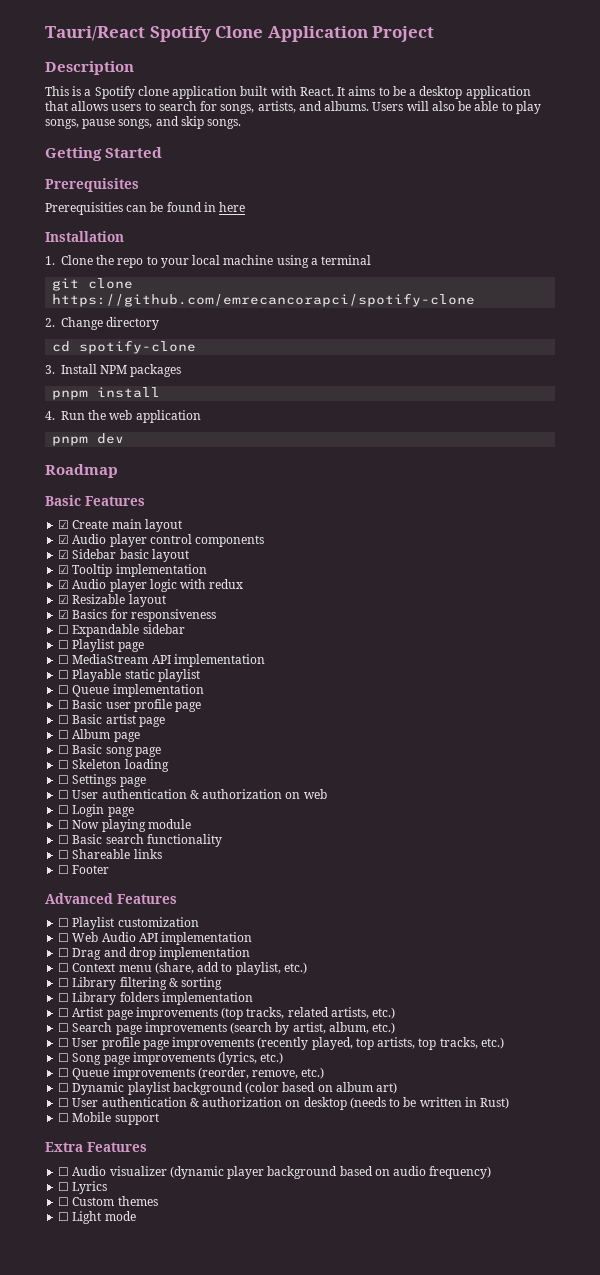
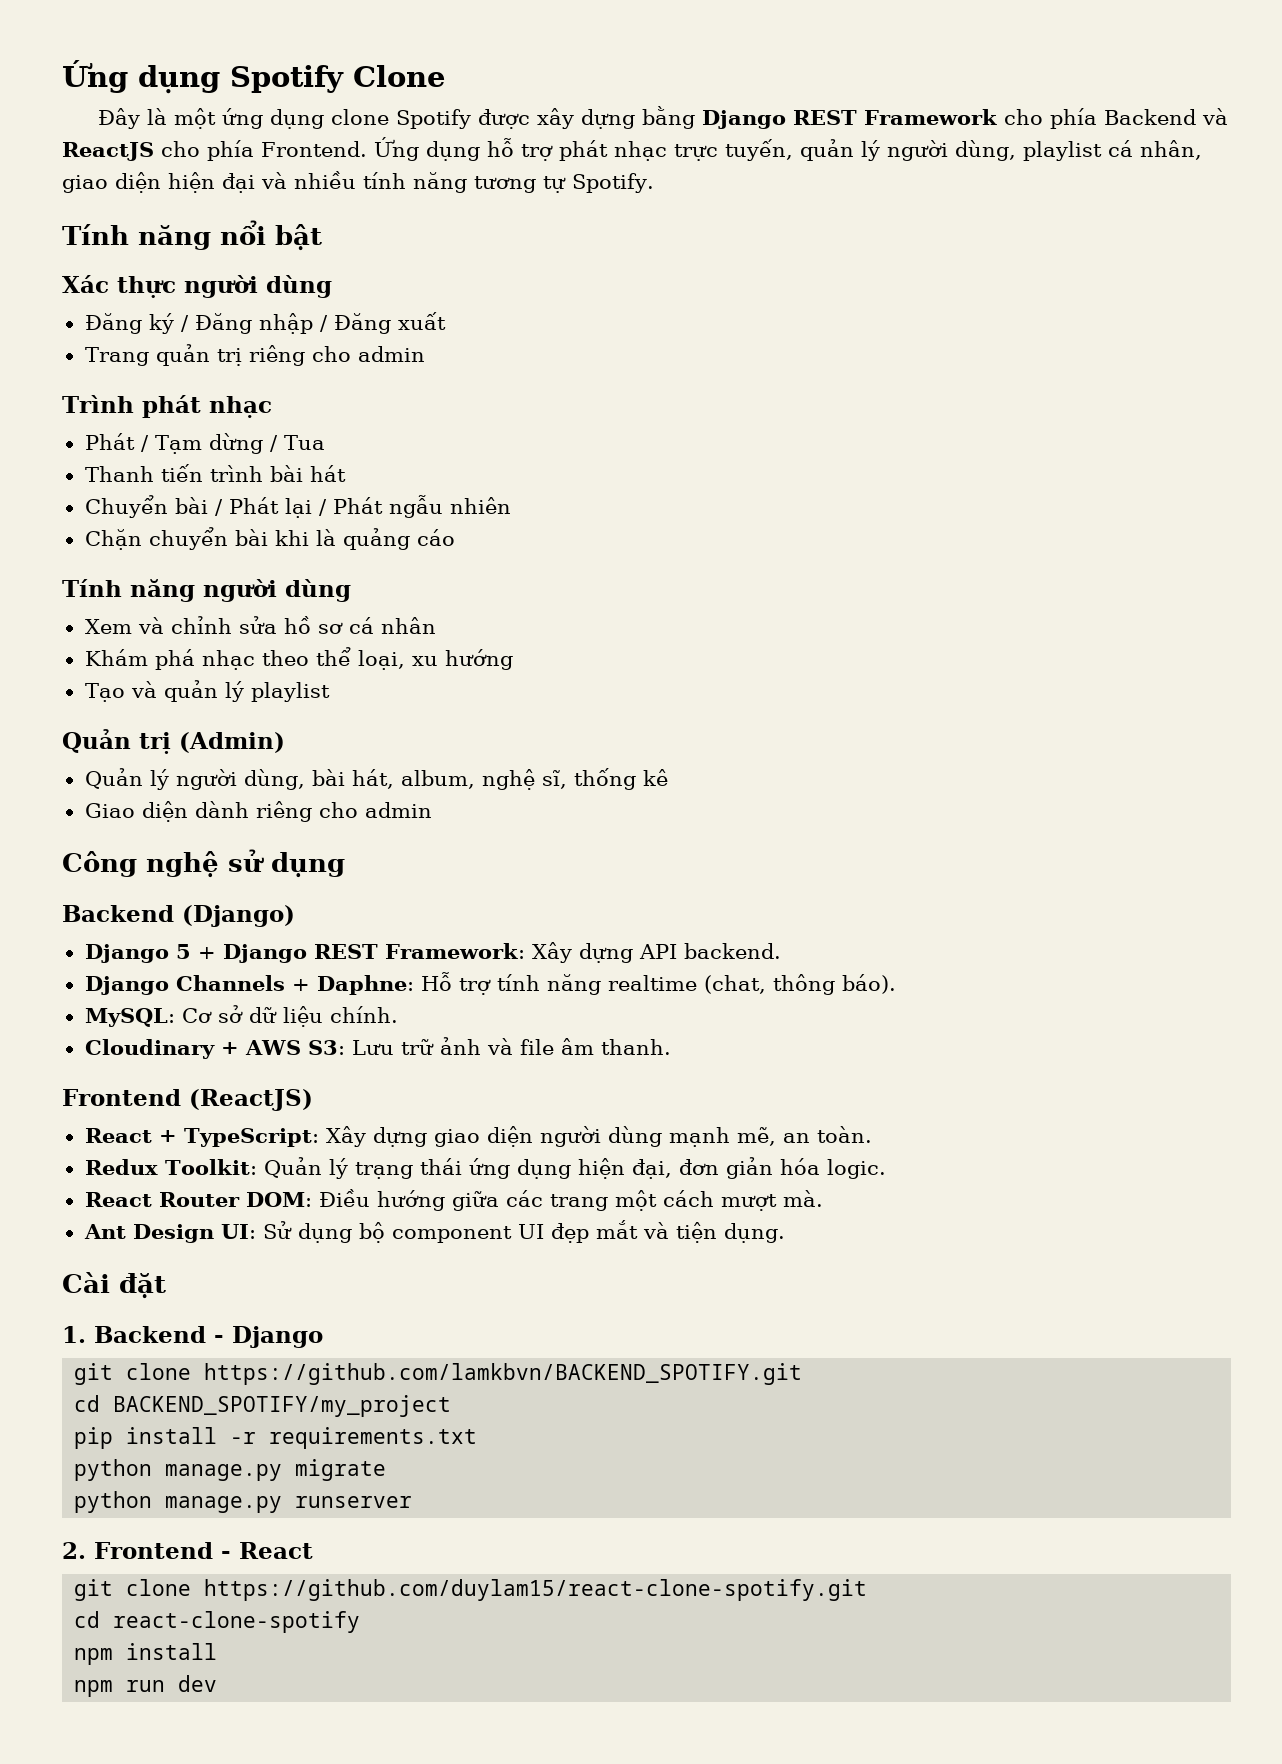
[45,26,145,41] Tauri/React -> [62,60,220,94] Ứng dụng
[267,26,435,42] [45,61,134,75] [45,86,531,99] [45,101,541,114] [45,116,242,129] [45,147,163,161] [45,178,139,192] [45,202,246,215] [45,231,124,242] [45,255,372,268] [52,278,134,291] [52,293,476,307] [45,317,160,330] [52,340,197,354] [45,364,182,377] [52,387,161,400] [45,410,201,423] [52,433,125,446] [45,464,118,478] [45,495,145,506] [58,519,182,532] [58,534,265,547] [58,549,189,562] [58,564,207,577] [58,579,244,592] [58,594,166,607] [58,609,216,622] [58,624,185,637] [58,639,144,652] [58,654,265,667] [58,669,200,682] [58,684,204,697] [58,699,202,712] [58,714,165,727] [58,729,140,742] [58,744,161,757] [58,759,169,772] [58,774,146,787] [58,789,327,799] [58,804,134,817] [58,819,191,832] [58,834,222,847] [58,849,162,859] [58,865,110,874] [45,893,177,904] [58,917,199,930] [58,932,253,945] [58,947,251,960] [58,962,307,975] [58,977,223,990] [58,992,253,1005] [58,1007,396,1020] [58,1022,396,1035] [58,1037,504,1050] [58,1052,284,1065] [58,1067,325,1080] [58,1082,398,1095] [58,1097,510,1110] [58,1112,159,1125] [45,1142,147,1152] [58,1166,492,1179] [58,1181,108,1194] [58,1196,158,1206] [58,1211,136,1224] Application Project // Description // This is a Spotify clone application built with React. It aims to be a desktop application that allows users to search for songs, artists, and albums. Users will also be able to play songs, pause songs, and skip songs. // Getting Started // Prerequisites // Prerequisities can be found in here // Installation // 1. Clone the repo to your local machine using a terminal // git clone https://github.com/emrecancorapci/spotify-clone // 2. Change directory // cd spotify-clone // 3. Install NPM packages // pnpm install // 4. Run the web application // pnpm dev // Roadmap // Basic Features // ☑ Create main layout // ☑ Audio player control components // ☑ Sidebar basic layout // ☑ Tooltip implementation // ☑ Audio player logic with redux // ☑ Resizable layout // ☑ Basics for responsiveness // ☐ Expandable sidebar // ☐ Playlist page // ☐ MediaStream API implementation // ☐ Playable static playlist // ☐ Queue implementation // ☐ Basic user profile page // ☐ Basic artist page // ☐ Album page // ☐ Basic song page // ☐ Skeleton loading // ☐ Settings page // ☐ User authentication & authorization on web // ☐ Login page // ☐ Now playing module // ☐ Basic search functionality // ☐ Shareable links // ☐ Footer // Advanced Features // ☐ Playlist customization // ☐ Web Audio API implementation // ☐ Drag and drop implementation // ☐ Context menu (share, add to playlist, etc.) // ☐ Library filtering & sorting // ☐ Library folders implementation // ☐ Artist page improvements (top tracks, related artists, etc.) // ☐ Search page improvements (search by artist, album, etc.) // ☐ User profile page improvements (recently played, top artists, top tracks, etc.) // ☐ Song page improvements (lyrics, etc.) // ☐ Queue improvements (reorder, remove, etc.) // ☐ Dynamic playlist background (color based on album art) // ☐ User authentication & authorization on desktop (needs to be written in Rust) // ☐ Mobile support // Extra Features // ☐ Audio visualizer (dynamic player background based on audio frequency) // ☐ Lyrics // ☐ Custom themes // ☐ Light mode -> [98,106,1229,129] [62,137,1202,161] [62,171,654,193] [62,220,322,251] [62,275,332,298] [84,312,446,334] [84,344,425,366] [62,395,272,418] [84,433,325,454] [84,464,346,482] [84,495,511,518] [84,527,455,550] [62,579,351,602] [84,616,436,634] [84,647,513,670] [84,680,330,702] [62,729,285,754] [84,768,668,790] [84,801,432,822] [62,849,345,878] [62,905,295,927] [84,942,781,963] [84,972,896,995] [84,1005,398,1027] [84,1037,671,1059] [62,1089,313,1111] [84,1126,872,1147] [84,1157,886,1179] [84,1189,823,1211] [83,1220,785,1243] [62,1272,166,1299] [62,1326,323,1348] [74,1363,803,1385] [74,1395,452,1417] [74,1427,478,1449] [74,1459,387,1481] [74,1491,413,1513] [62,1542,313,1559] [74,1579,868,1601] [74,1611,361,1633] [74,1643,218,1665] [74,1675,218,1697] // Đây là một ứng dụng clone Spotify được xây dựng bằng Django REST Framework cho phía Backend và ReactJS cho phía Frontend. Ứng dụng hỗ trợ phát nhạc trực tuyến, quản lý người dùng, playlist cá nhân, giao diện hiện đại và nhiều tính năng tương tự Spotify. // Tính năng nổi bật // Xác thực người dùng // Đăng ký / Đăng nhập / Đăng xuất // Trang quản trị riêng cho admin // Trình phát nhạc // Phát / Tạm dừng / Tua // Thanh tiến trình bài hát // Chuyển bài / Phát lại / Phát ngẫu nhiên // Chặn chuyển bài khi là quảng cáo // Tính năng người dùng // Xem và chỉnh sửa hồ sơ cá nhân // Khám phá nhạc theo thể loại, xu hướng // Tạo và quản lý playlist // Quản trị (Admin) // Quản lý người dùng, bài hát, album, nghệ sĩ, thống kê // Giao diện dành riêng cho admin // Công nghệ sử dụng // Backend (Django) // Django 5 + Django REST Framework: Xây dựng API backend. // Django Channels + Daphne: Hỗ trợ tính năng realtime (chat, thông báo). // MySQL: Cơ sở dữ liệu chính. // Cloudinary + AWS S3: Lưu trữ ảnh và file âm thanh. // Frontend (ReactJS) // React + TypeScript: Xây dựng giao diện người dùng mạnh mẽ, an toàn. // Redux Toolkit: Quản lý trạng thái ứng dụng hiện đại, đơn giản hóa logic. // React Router DOM: Điều hướng giữa các trang một cách mượt mà. // Ant Design UI: Sử dụng bộ component UI đẹp mắt và tiện dụng. // Cài đặt // 1. Backend - Django // git clone https://github.com/lamkbvn/BACKEND_SPOTIFY.git // cd BACKEND_SPOTIFY/my_project // pip install -r requirements.txt // python manage.py migrate // python manage.py runserver // 2. Frontend - React // git clone https://github.com/duylam15/react-clone-spotify.git // cd react-clone-spotify // npm install // npm run dev

